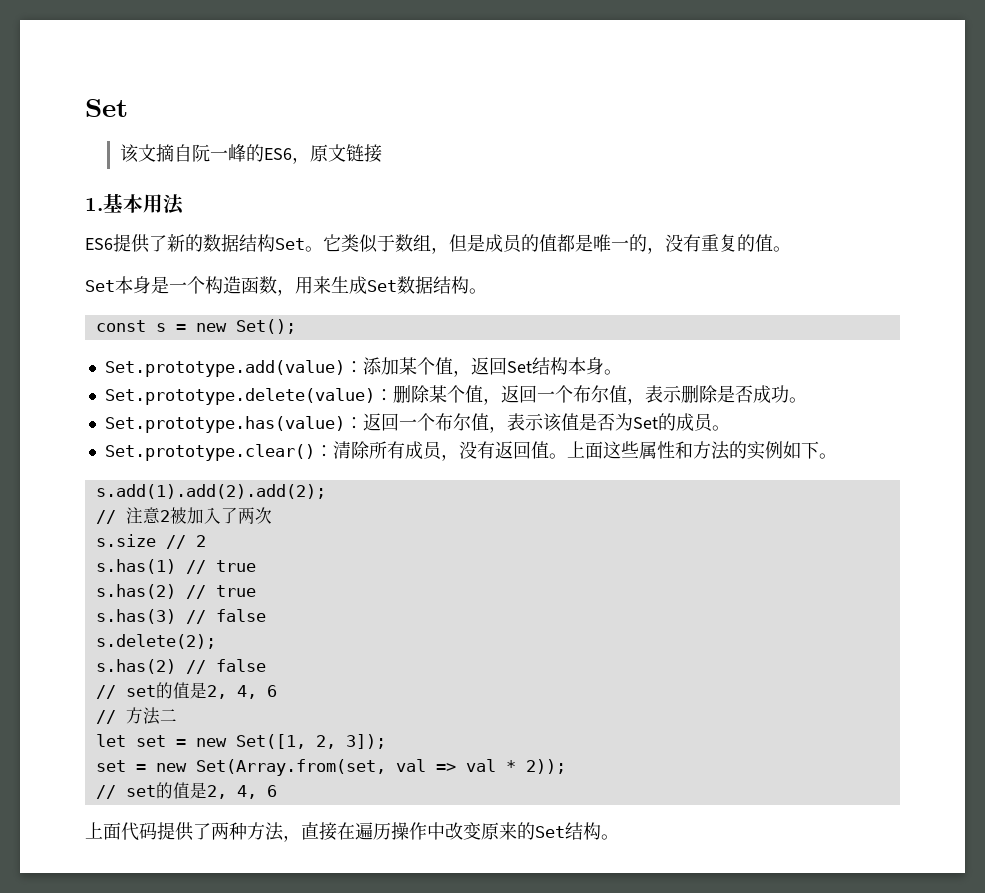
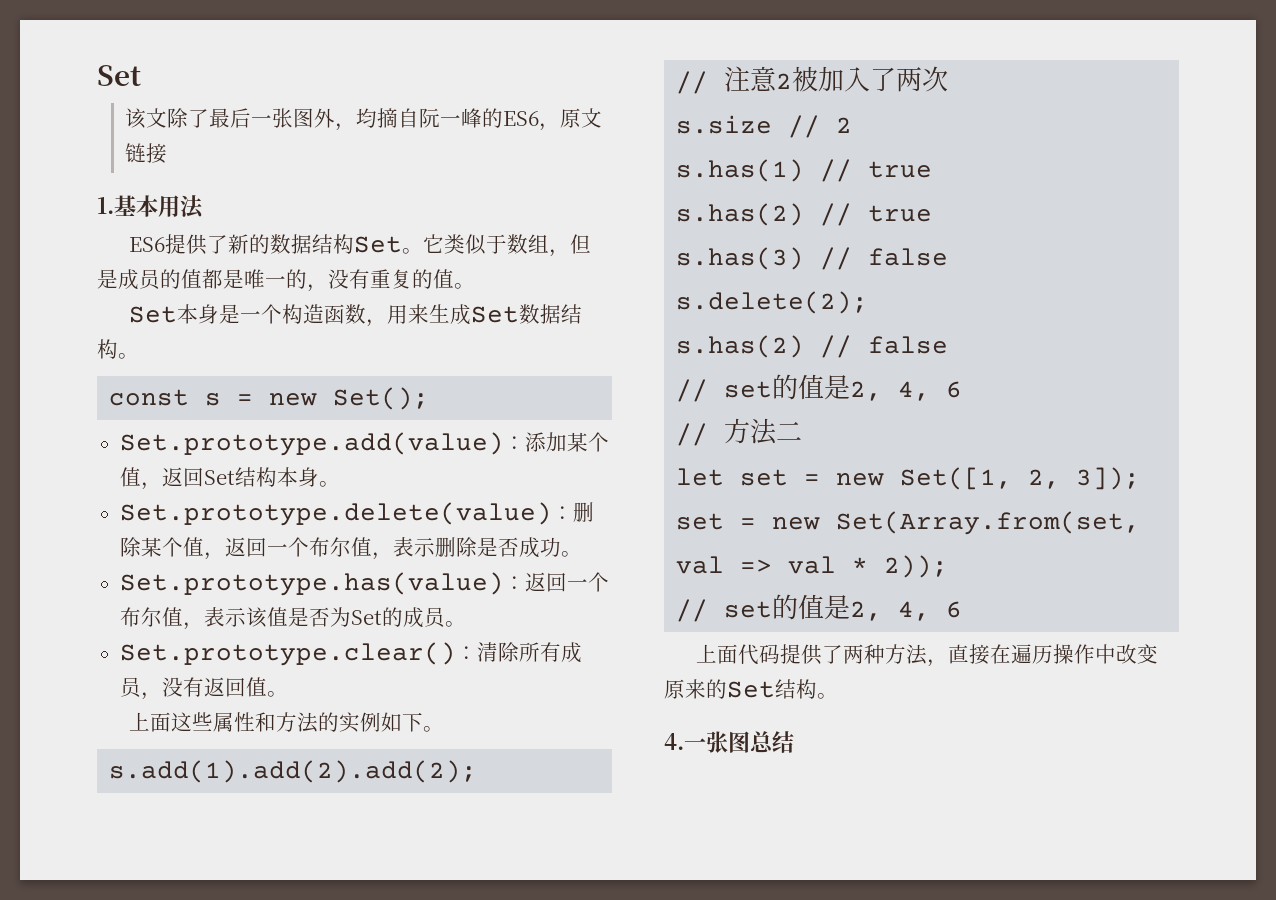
(156, 153) none -> [167,108,378,131] 除了最后一张图外，均
(567, 456) none -> (288, 694) //
(619, 837) none -> [664,731,794,753] // 4.一张图总结

